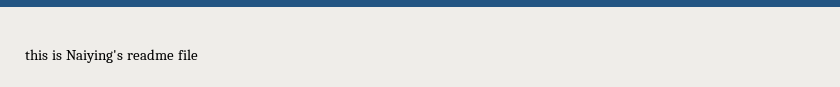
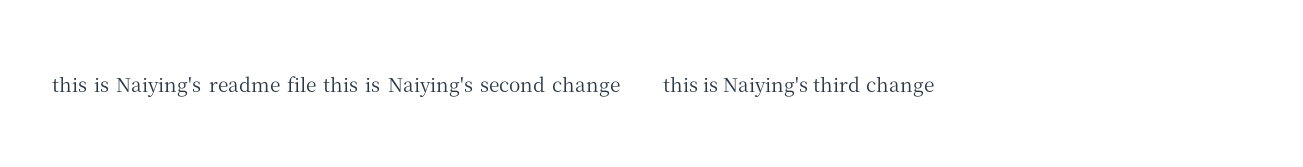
(198, 54) none -> [323,76,934,97] this is Naiying's second change this is Naiying's third change

